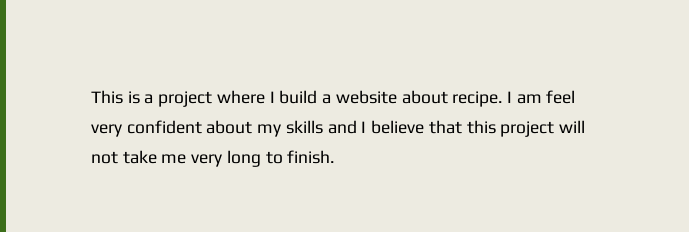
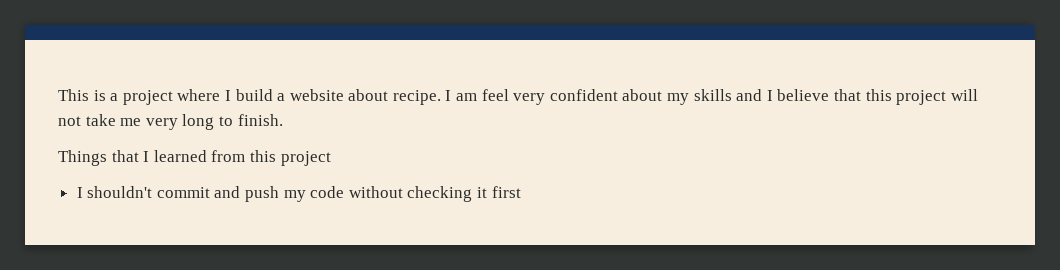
(335, 157) none -> [58,150,331,166] [76,186,521,202] // Things that I learned from this project // I shouldn't commit and push my code without checking it first

